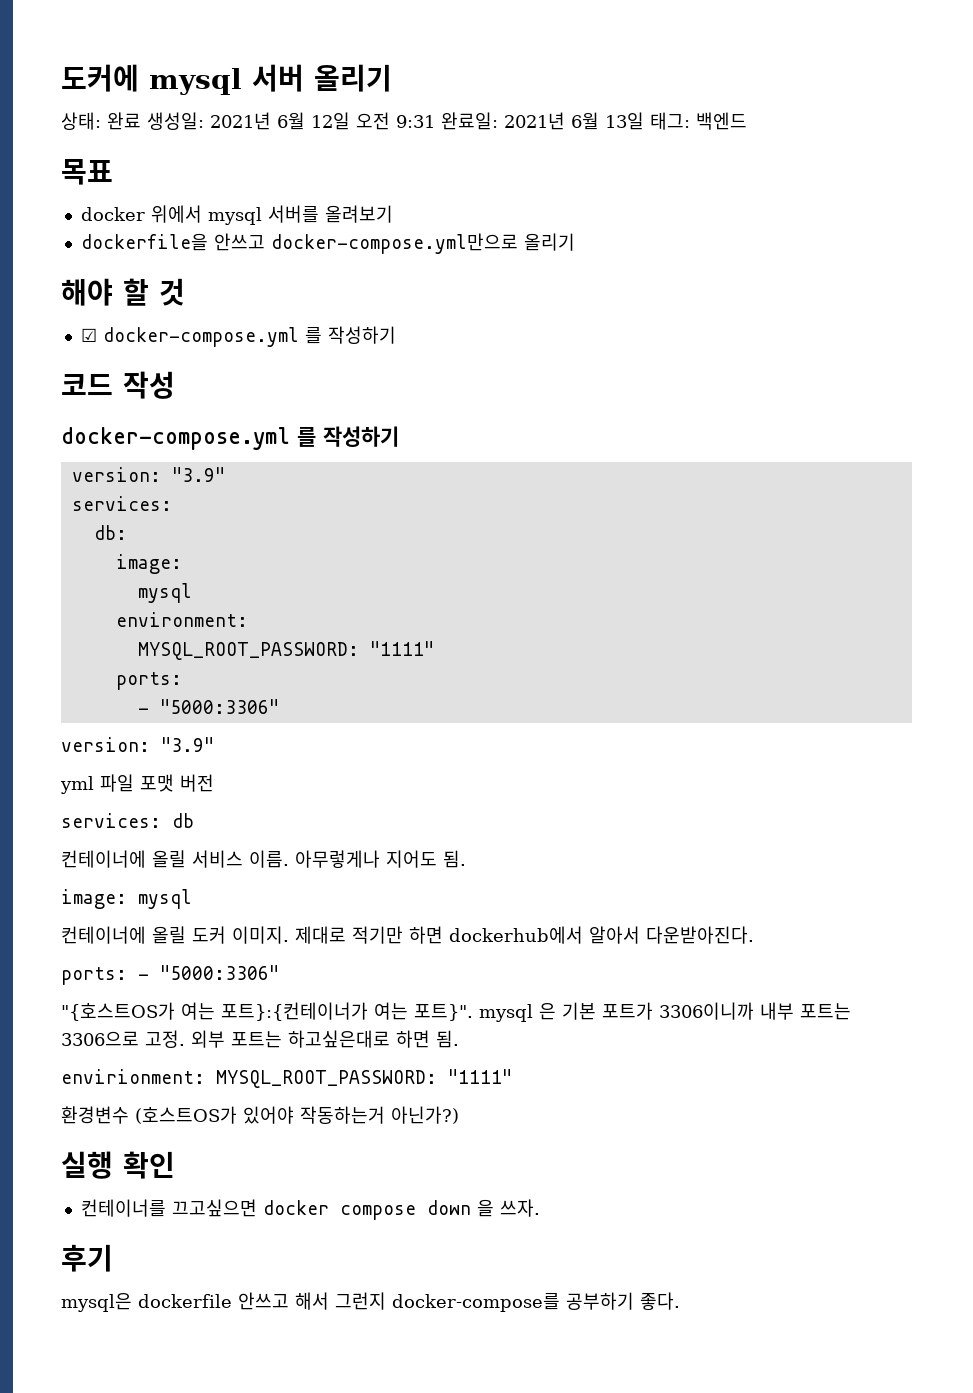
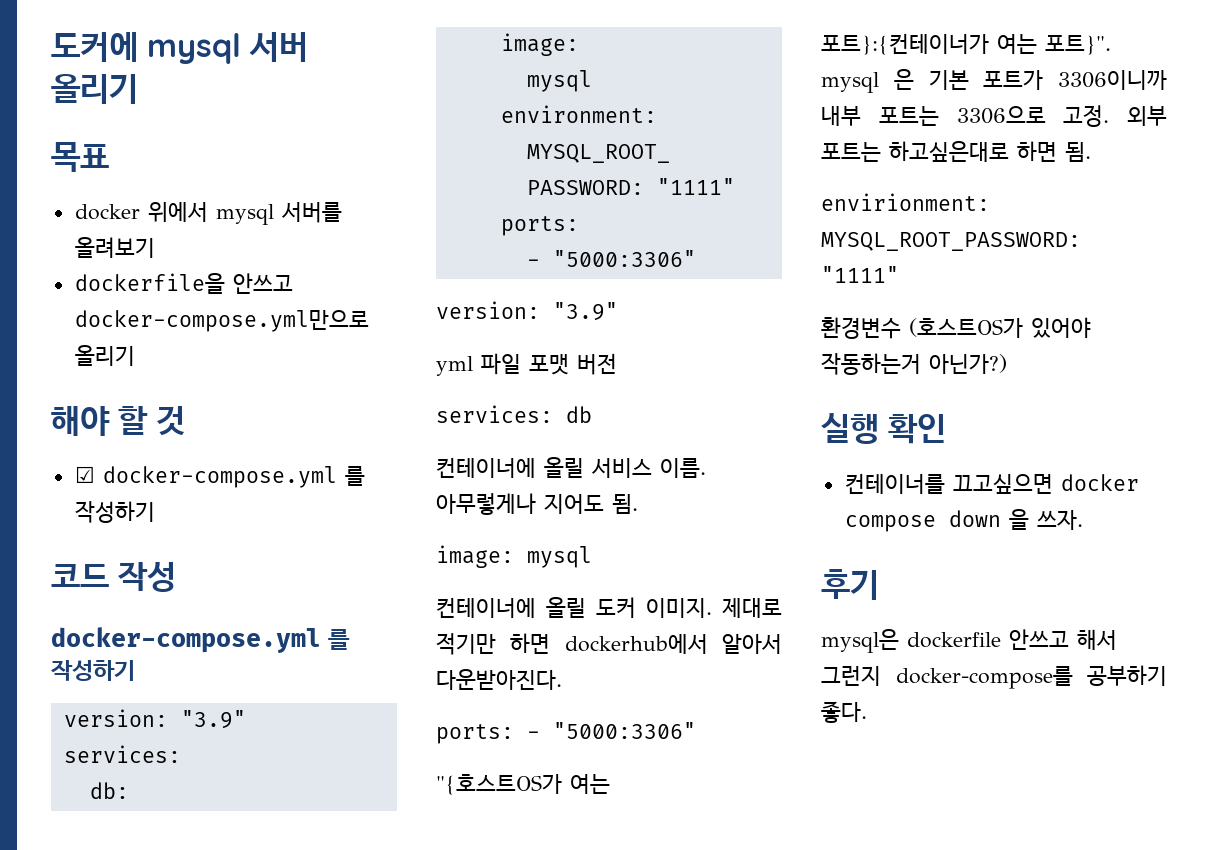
[61,112,747,130] // 상태: 완료 생성일: 2021년 6월 12일 오전 9:31 완료일: 2021년 6월 13일 태그: 백엔드 -> (138, 89) none

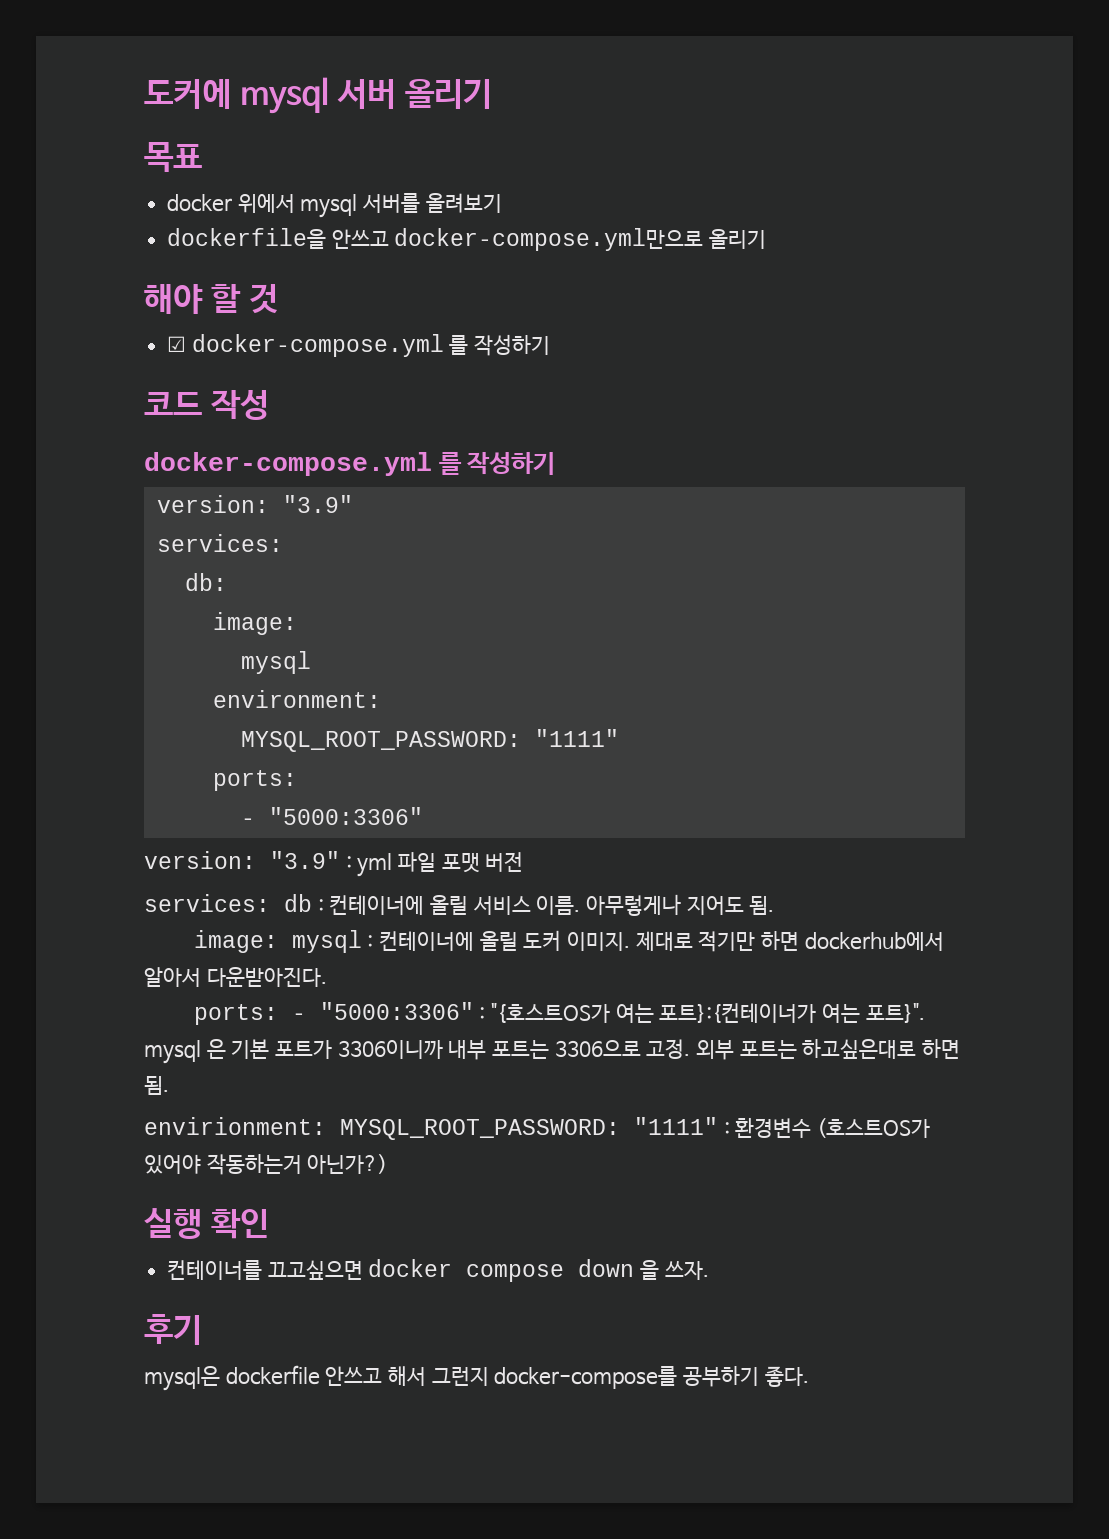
(618, 311) // -> [345,856,352,869] :
(592, 414) // -> [317,899,324,912] :
(592, 557) // -> [367,935,374,948] :
(696, 730) // -> [479,1007,486,1020] :
(899, 274) // -> [723,1122,730,1135] :

